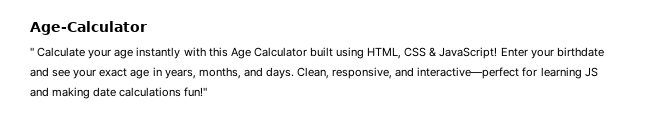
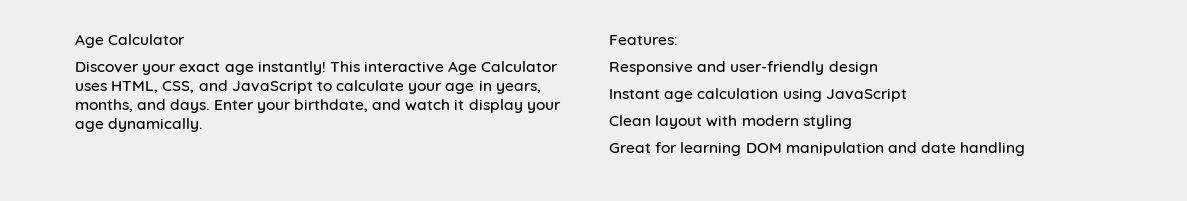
[30,21,147,35] [30,47,604,59] [30,67,128,79] Age-Calculator // " Calculate your age instantly with this Age Calculator built using HTML, CSS & JavaScript! Enter your birthdate and see your exact -> [75,34,186,48] [75,61,559,75] [75,80,443,94] Age Calculator // Discover your exact age instantly! This interactive Age Calculator uses HTML, CSS, and JavaScript to calculate your
[297,67,598,79] [30,87,208,99] Clean, responsive, and interactive—perfect for learning JS and making date calculations fun!" -> [213,99,561,113] [75,118,203,132] [609,35,678,45] [609,61,878,75] [609,88,907,102] [609,115,852,129] [609,142,1026,156] Enter your birthdate, and watch it display your age dynamically. // Features: // Responsive and user-friendly design // Instant age calculation using JavaScript // Clean layout with modern styling // Great for learning DOM manipulation and date handling

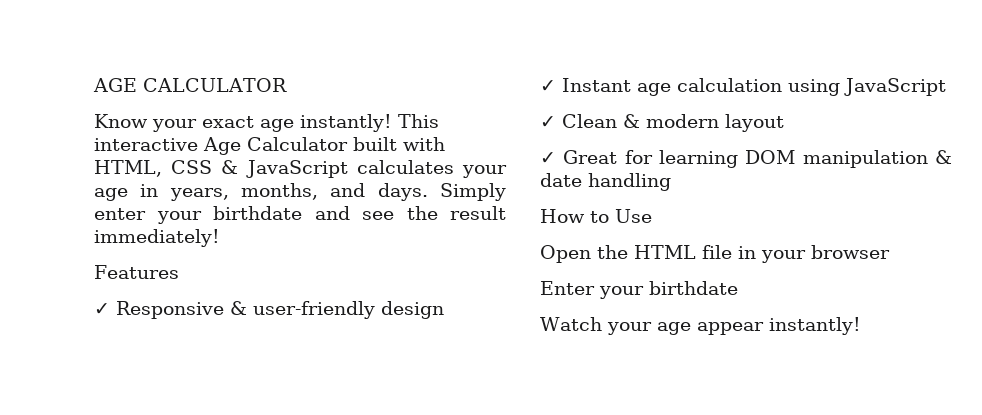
[75,34,186,48] [75,61,139,73] Age Calculator // Discover -> [93,78,287,92] [94,114,148,128] AGE CALCULATOR // Know
[75,80,405,94] uses HTML, CSS, and JavaScript to calculate -> [353,137,445,151] [94,160,454,178] built with HTML, CSS & JavaScript calculates
[213,99,561,113] [75,118,203,132] [609,35,678,45] [609,61,727,75] Enter your birthdate, and watch it display your age dynamically. // Features: // Responsive and -> [440,183,506,201] [94,206,506,224] [94,229,220,247] [94,265,179,279] [94,301,247,319] Simply enter your birthdate and see the result immediately! // Features // ✓ Responsive &
(878, 68) none -> [540,80,556,92] ✓
[609,115,852,129] Clean layout with modern styling // -> [540,114,784,132] [540,152,556,164] ✓ Clean & modern layout // ✓
[887,142,917,153] and -> [935,150,952,164] &
(1026, 149) none -> [540,209,652,223] [540,245,890,263] [540,281,738,299] [540,317,861,335] // How to Use // Open the HTML file in your browser // Enter your birthdate // Watch your age appear instantly!

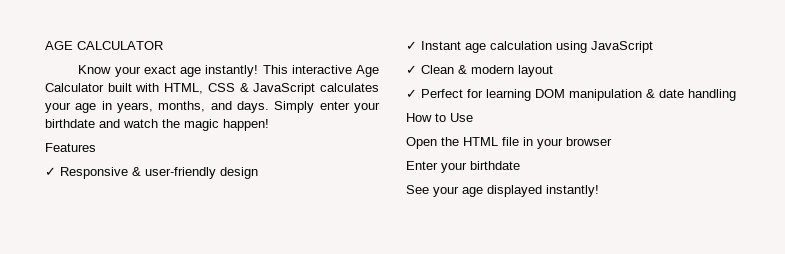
[362,206,506,220] [94,229,220,247] see the result immediately! -> [123,119,269,131] watch the magic happen!
[563,150,618,164] Great -> [421,89,463,98] Perfect
[540,317,764,335] Watch your age appear -> [406,185,542,197] See your age displayed

